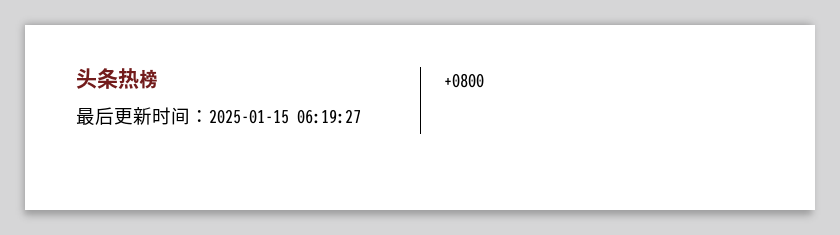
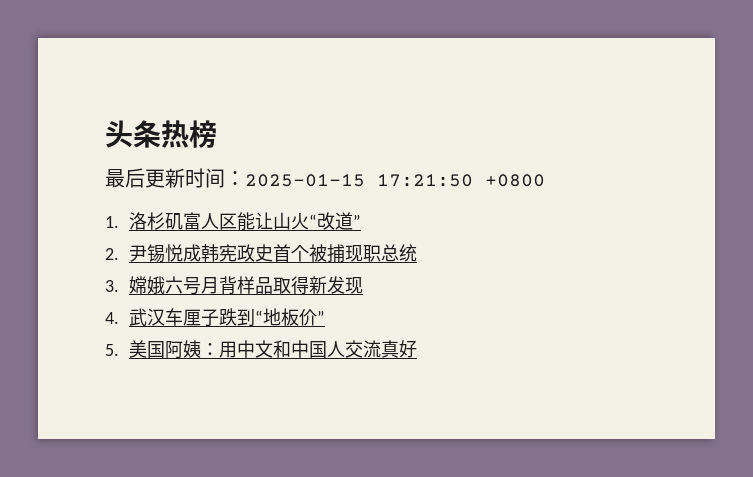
[297,109,361,124] 06:19:27 -> [377,174,473,187] 17:21:50
(484, 80) none -> [105,212,361,231] [105,244,417,263] [105,276,363,295] [105,308,325,327] [105,340,417,359] // 1.洛杉矶富人区能让山火“改道” // 2.尹锡悦成韩宪政史首个被捕现职总统 // 3.嫦娥六号月背样品取得新发现 // 4.武汉车厘子跌到“地板价” // 5.美国阿姨：用中文和中国人交流真好

